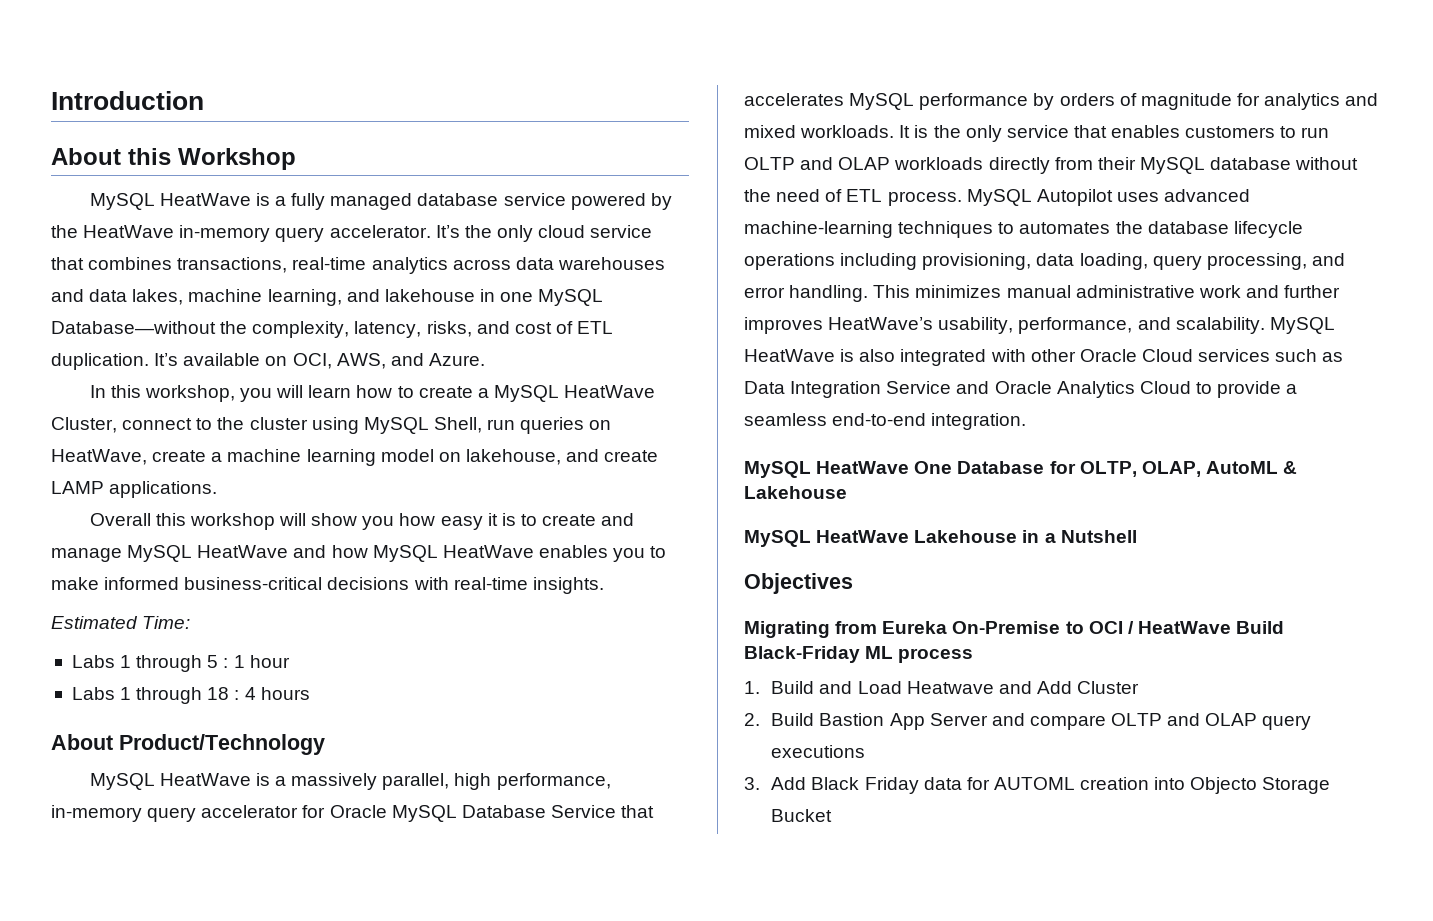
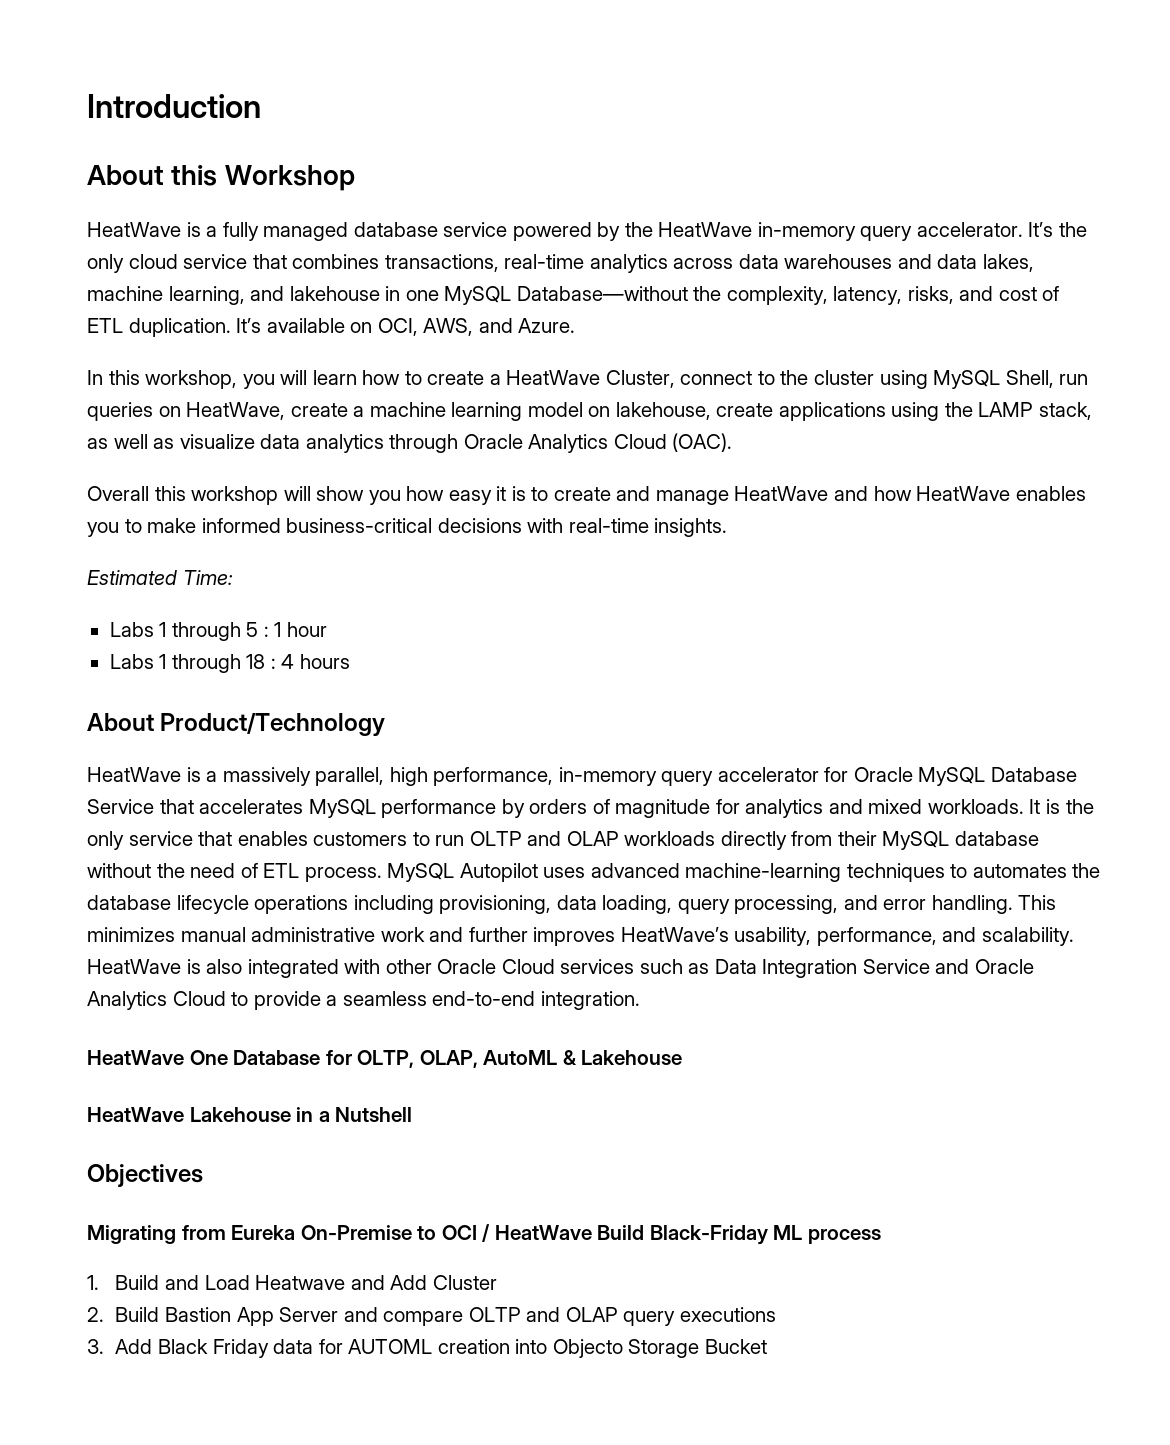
[89,193,155,210] MySQL -> (355, 178) none
[493,385,559,402] MySQL -> (501, 379) none
[566,449,659,462] [51,481,218,498] and create LAMP applications. -> [716,402,1093,421] [87,433,733,453] create applications using the LAMP stack, as well as visualize data analytics through Oracle Analytics Cloud (OAC).
[127,545,193,562] MySQL -> (729, 497) none
[372,545,438,562] MySQL -> (912, 493) none
[89,773,155,790] MySQL -> (386, 724) none
[1269,317,1335,334] MySQL -> (1074, 936) none
[744,461,811,478] MySQL -> (640, 1000) none
[744,530,811,547] MySQL -> (683, 1057) none

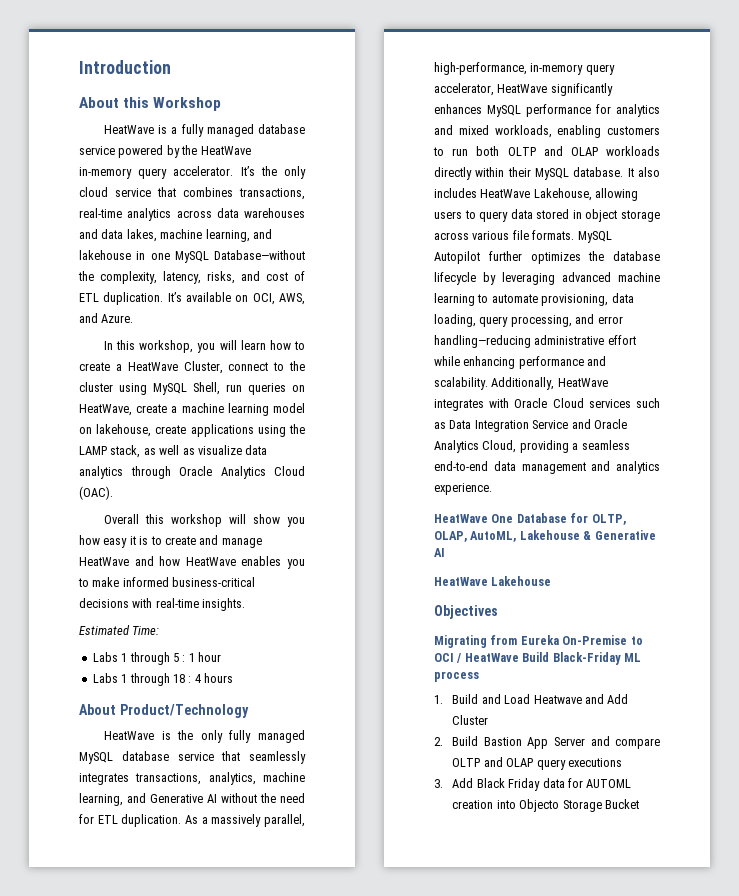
[206,767,1077,786] [87,799,1094,818] [87,831,308,850] a massively parallel, high performance, in-memory query accelerator for Oracle MySQL Database Service that accelerates MySQL performance by orders of magnitude for analytics and mixed workloads. It is the only service that enables -> [177,730,305,743] [79,751,306,764] [79,772,305,785] [79,793,305,806] [79,814,305,827] [434,62,615,75] [434,83,613,96] [434,104,660,117] [434,125,602,138] the only fully managed MySQL database service that seamlessly integrates transactions, analytics, machine learning, and Generative AI without the need for ETL duplication. As a massively parallel, high-performance, in-memory query accelerator, HeatWave significantly enhances MySQL performance for analytics and mixed workloads, enabling
(465, 840) none -> [476,146,500,156] both
[791,831,833,846] from -> [475,167,505,177] within
[955,831,1040,846] [87,863,1101,882] [87,895,434,914] database without the need of ETL process. MySQL Autopilot uses advanced machine-learning techniques to automates the database lifecycle operations including -> [573,167,660,177] [434,188,639,201] [434,209,660,222] [434,230,612,243] [434,251,660,264] [434,272,660,285] [434,293,538,306] database. It also includes HeatWave Lakehouse, allowing users to query data stored in object storage across various file formats. MySQL Autopilot further optimizes the database lifecycle by leveraging advanced machine learning to automate
[931,895,1057,914] [87,927,1074,946] [87,959,432,978] handling. This minimizes manual administrative work and further improves HeatWave’s usability, performance, and scalability. HeatWave is also integrated with other -> [434,335,636,348] [434,356,607,369] [434,377,608,390] [434,398,510,411] handling—reducing administrative effort while enhancing performance and scalability. Additionally, HeatWave integrates with
[172,991,640,1010] Cloud to provide a seamless end-to-end integration. -> [482,440,630,453] [434,461,660,474] [434,483,492,495] Cloud, providing a seamless end-to-end data management and analytics experience.
[483,1050,683,1065] AutoML & Lakehouse -> [470,530,656,542] [434,548,445,557] AutoML, Lakehouse & Generative AI
[296,1107,413,1122] in a Nutshell -> (552, 581) none

